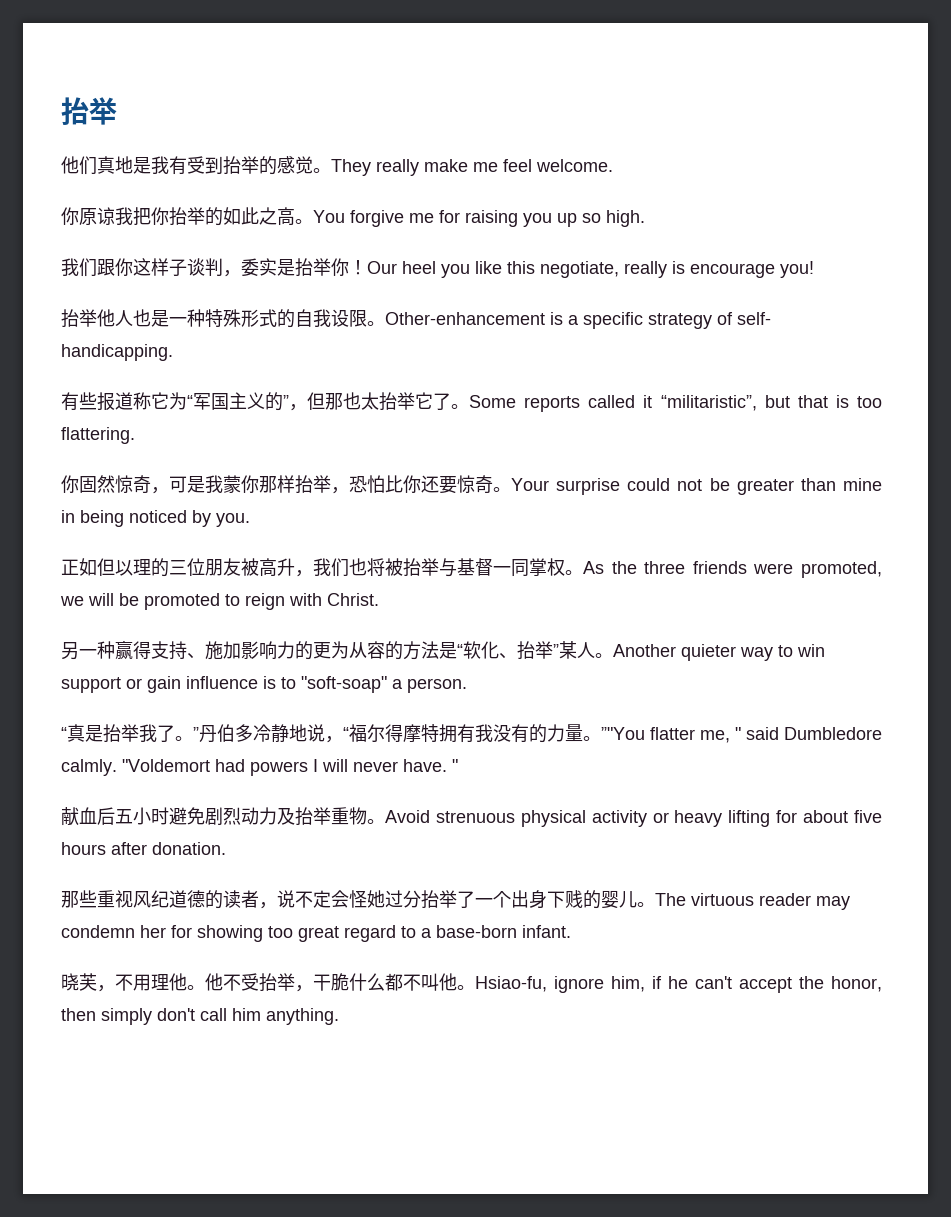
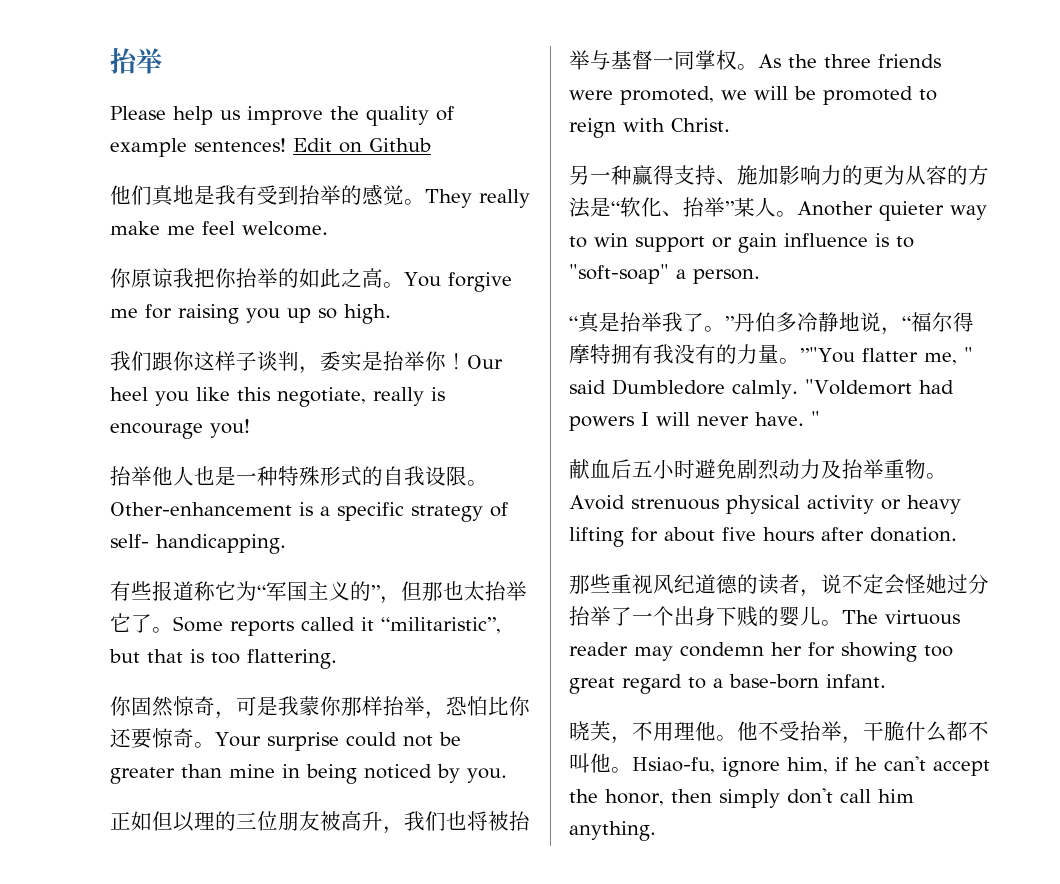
[61,97,117,125] 抬举 -> [110,47,162,74] [110,106,454,126] [110,138,431,157] 抬举 // Please help us improve the quality of example sentences! Edit on Github

